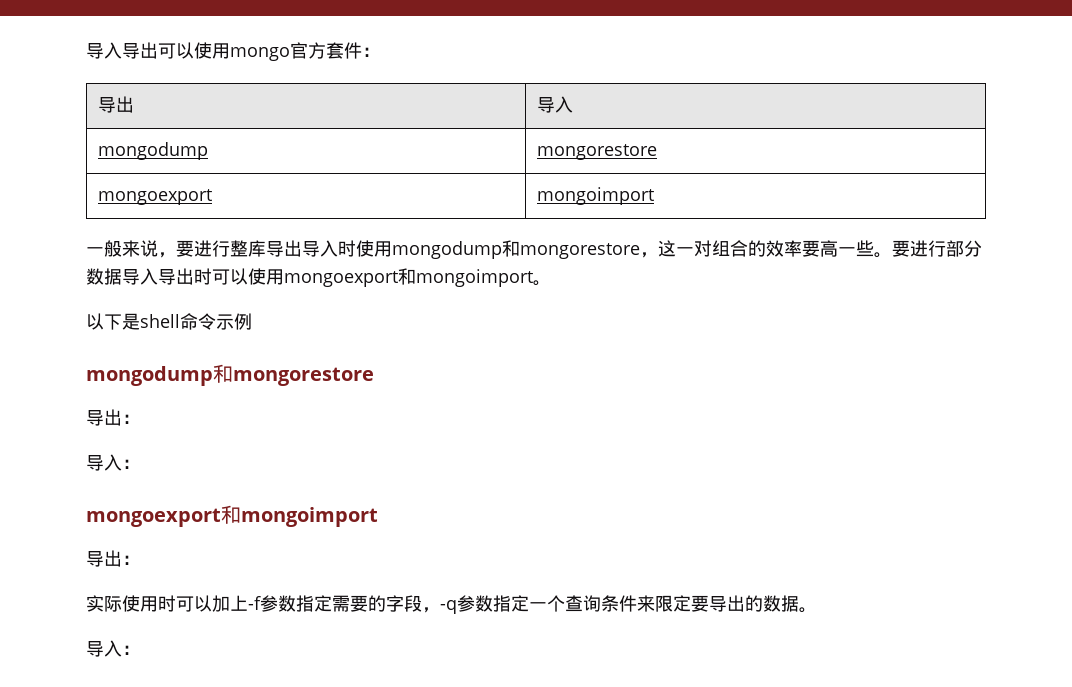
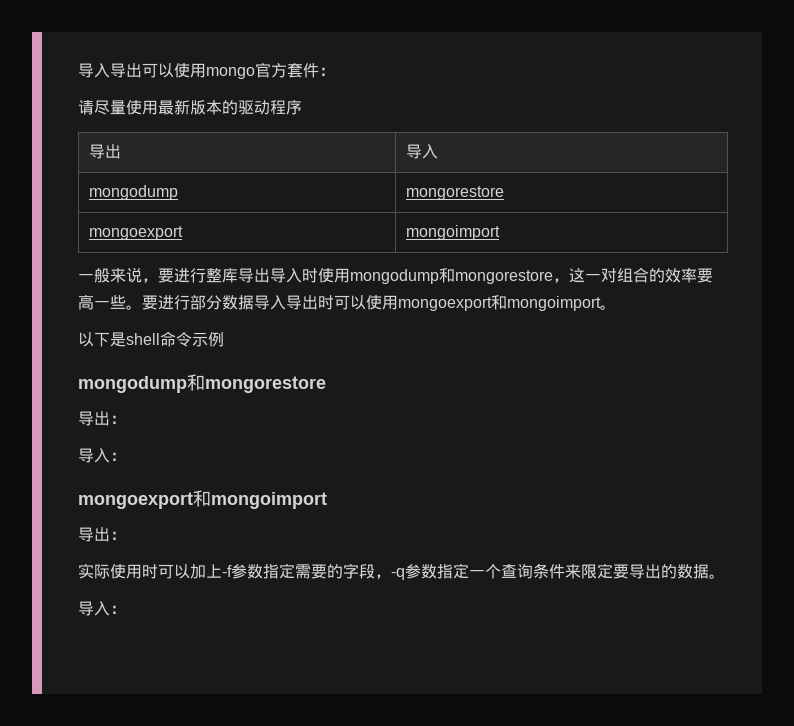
(380, 52) none -> [78,99,302,115] // 请尽量使用最新版本的驱动程序

